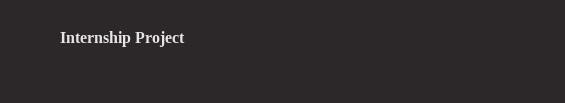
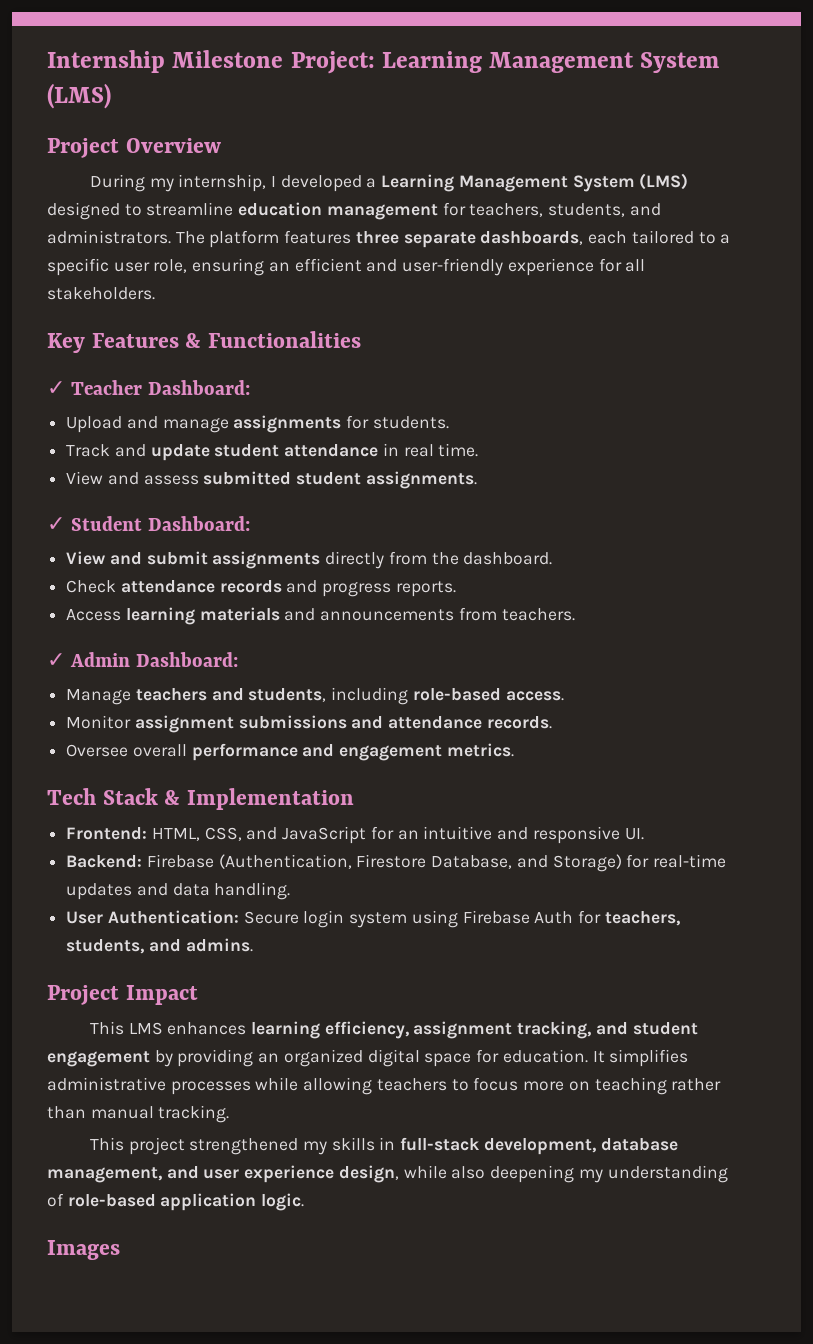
[135,31,186,47] Project -> [172,50,720,74] [47,83,111,109] [47,138,221,158] [89,173,689,192] [47,202,661,220] [47,230,731,248] [47,258,646,276] [47,287,155,300] [47,331,361,353] [47,380,250,395] [66,415,449,433] [66,443,479,461] [66,471,477,489] [47,516,250,531] [66,551,553,569] [66,580,456,597] [66,607,575,625] [47,652,238,667] [66,687,564,705] [66,715,552,733] [66,743,514,761] [47,788,354,810] [66,826,644,844] [66,854,727,872] [66,882,291,900] [66,910,680,928] [66,938,253,954] [47,985,198,1005] [89,1021,698,1039] [47,1049,689,1067] [47,1077,722,1095] [47,1105,230,1123] [89,1137,678,1155] [47,1165,728,1183] [47,1193,305,1211] [47,1240,120,1260] Milestone Project: Learning Management System (LMS) // Project Overview // During my internship, I developed a Learning Management System (LMS) designed to streamline education management for teachers, students, and administrators. The platform features three separate dashboards, each tailored to a specific user role, ensuring an efficient and user-friendly experience for all stakeholders. // Key Features & Functionalities // ✓ Teacher Dashboard: // Upload and manage assignments for students. // Track and update student attendance in real time. // View and assess submitted student assignments. // ✓ Student Dashboard: // View and submit assignments directly from the dashboard. // Check attendance records and progress reports. // Access learning materials and announcements from teachers. // ✓ Admin Dashboard: // Manage teachers and students, including role-based access. // Monitor assignment submissions and attendance records. // Oversee overall performance and engagement metrics. // Tech Stack & Implementation // Frontend: HTML, CSS, and JavaScript for an intuitive and responsive UI. // Backend: Firebase (Authentication, Firestore Database, and Storage) for real-time updates and data handling. // User Authentication: Secure login system using Firebase Auth for teachers, students, and admins. // Project Impact // This LMS enhances learning efficiency, assignment tracking, and student engagement by providing an organized digital space for education. It simplifies administrative processes while allowing teachers to focus more on teaching rather than manual tracking. // This project strengthened my skills in full-stack development, database management, and user experience design, while also deepening my understanding of role-based application logic. // Images

